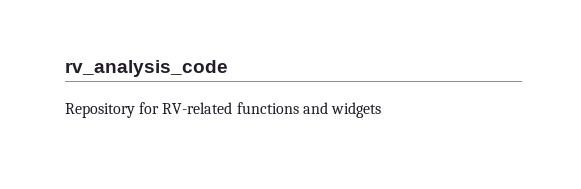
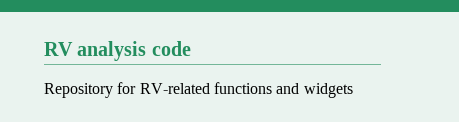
[65,60,228,77] rv_analysis_code -> [44,41,191,61] RV analysis code

